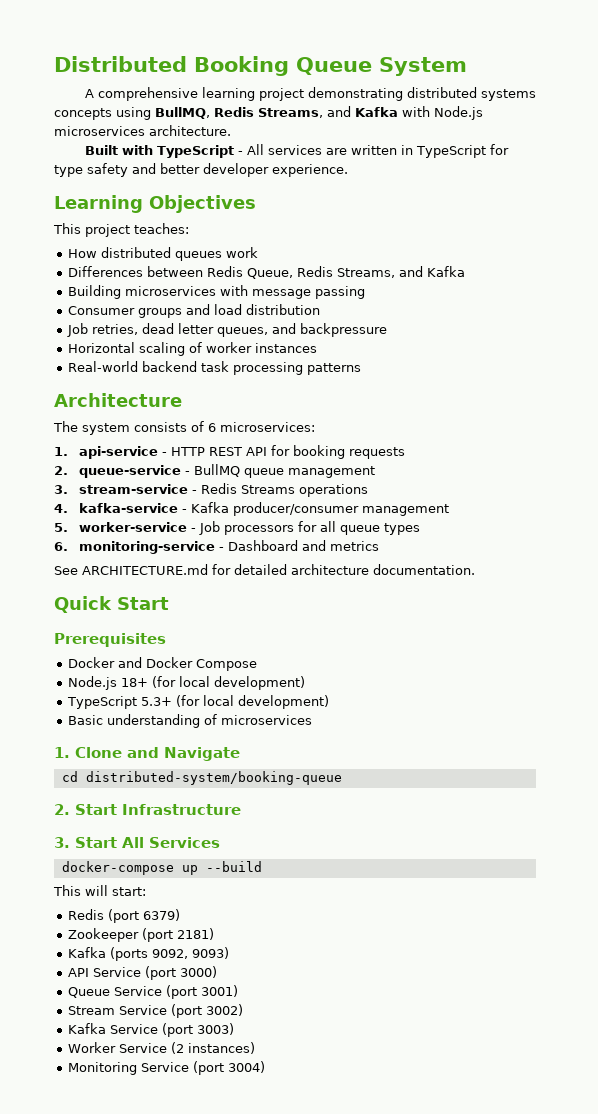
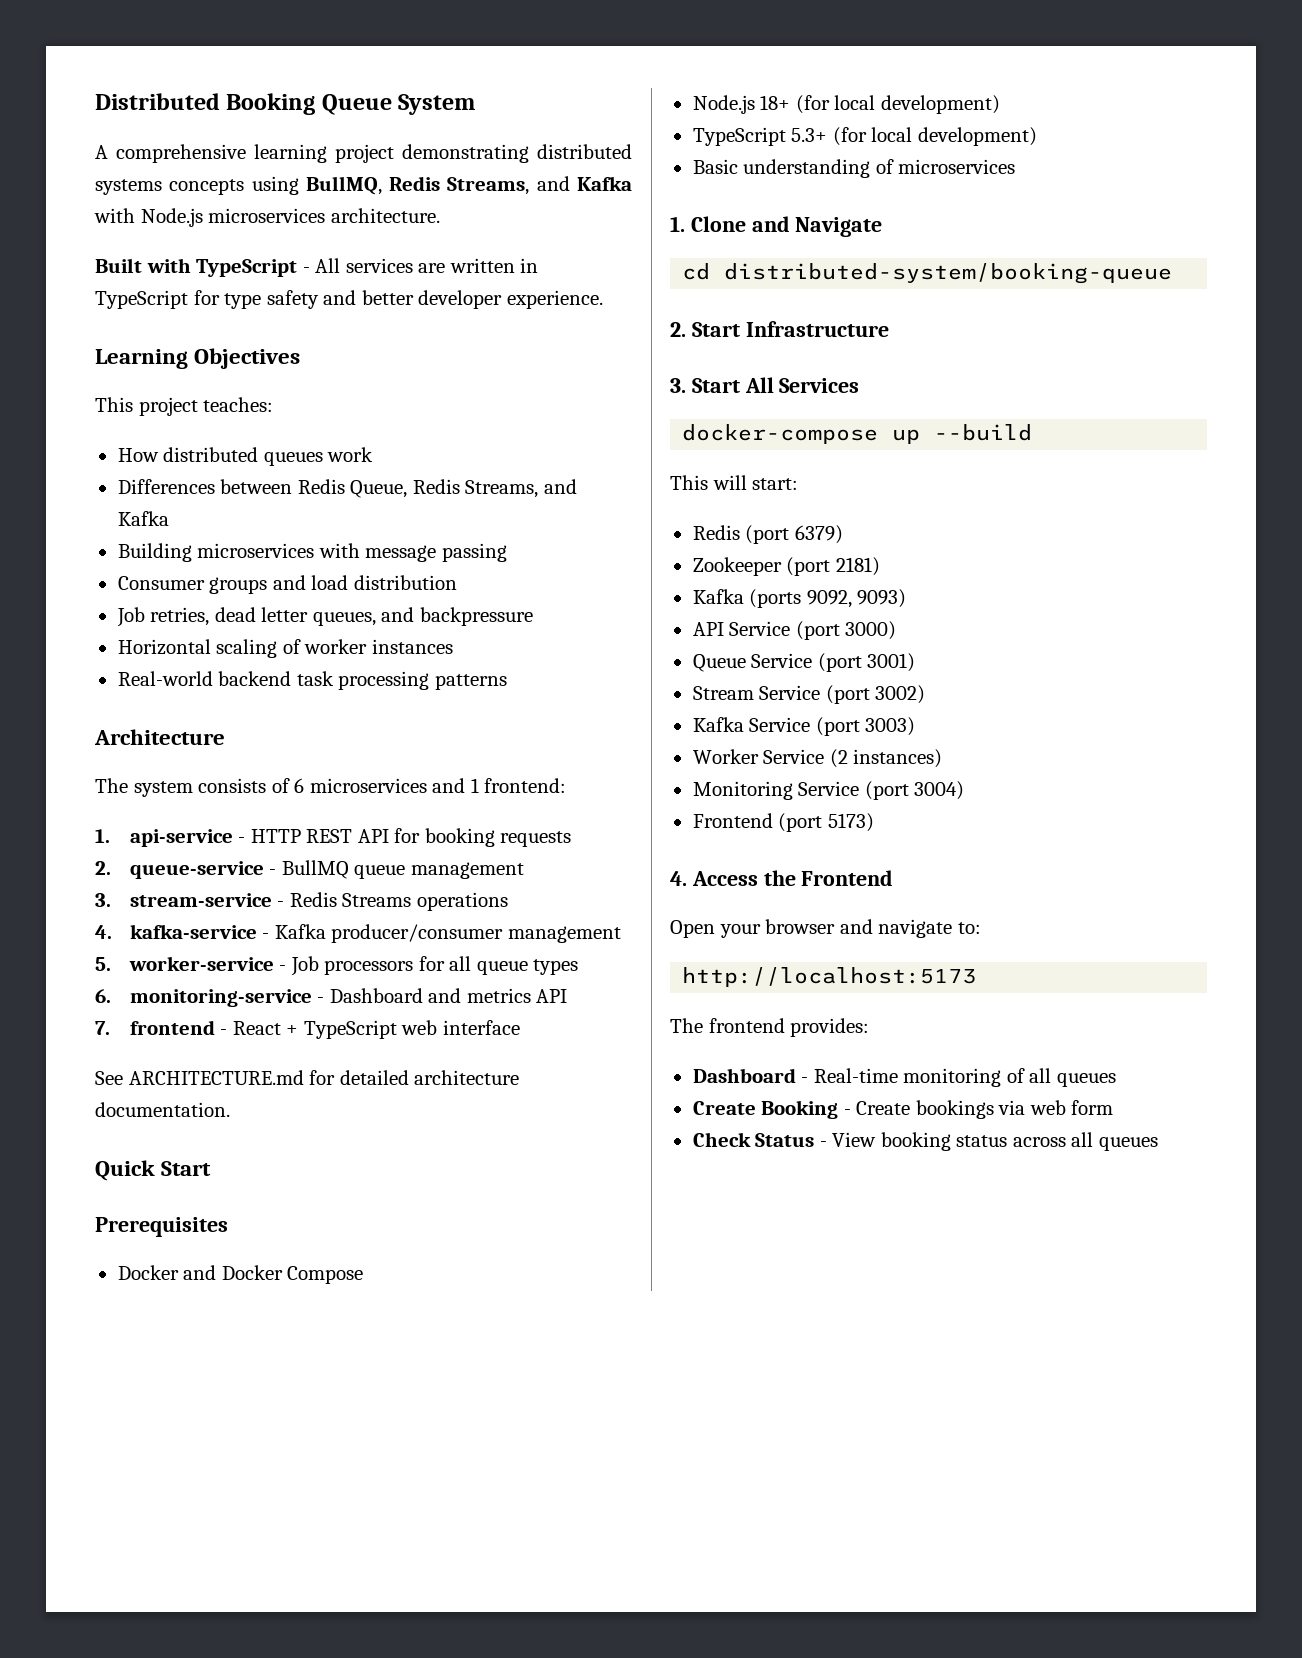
[220,422,315,432] microservices: -> [309,778,567,793] microservices and 1 frontend:
(379, 546) none -> [536,989,568,1003] [95,1020,520,1039] API // 7. frontend - React + TypeScript web interface
(266, 1067) none -> [692,813,874,832] [670,870,894,886] [670,919,981,938] [682,967,977,987] [670,1018,870,1037] [692,1068,1116,1087] [692,1100,1114,1119] [692,1132,1158,1151] // Frontend (port 5173) // 4. Access the Frontend // Open your browser and navigate to: // http://localhost:5173 // The frontend provides: // Dashboard - Real-time monitoring of all queues // Create Booking - Create bookings via web form // Check Status - View booking status across all queues

